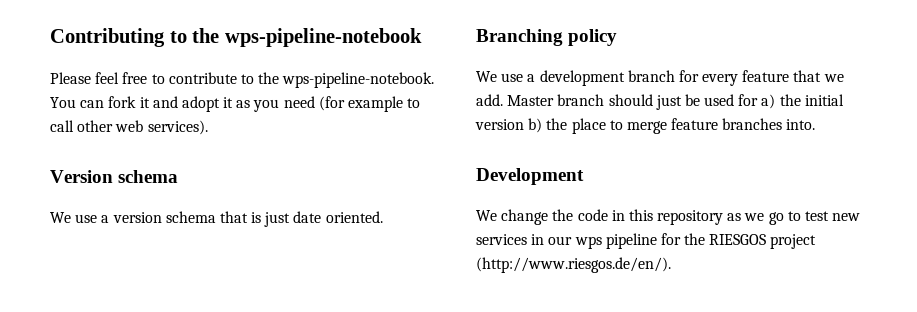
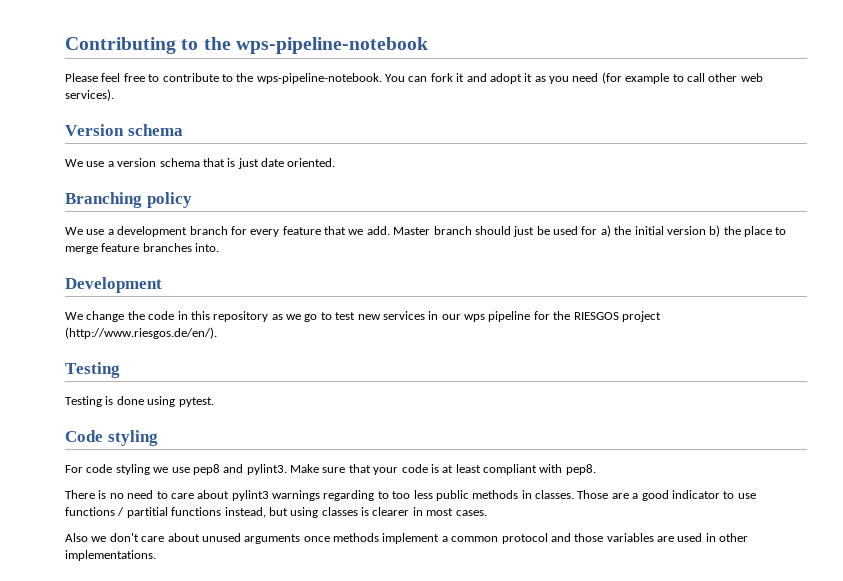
(671, 265) none -> [65,362,120,378] [65,396,214,407] [65,430,158,446] [65,464,596,475] [65,490,756,501] [65,507,487,518] [65,533,749,544] [65,550,156,561] // Testing // Testing is done using pytest. // Code styling // For code styling we use pep8 and pylint3. Make sure that your code is at least compliant with pep8. // There is no need to care about pylint3 warnings regarding to too less public methods in classes. Those are a good indicator to use functions / partitial functions instead, but using classes is clearer in most cases. // Also we don't care about unused arguments once methods implement a common protocol and those variables are used in other implementations.

